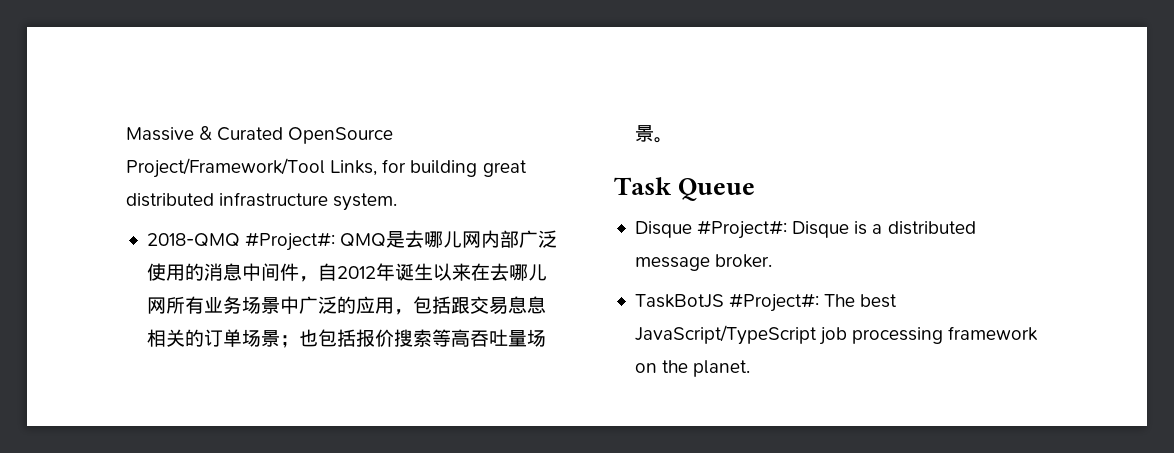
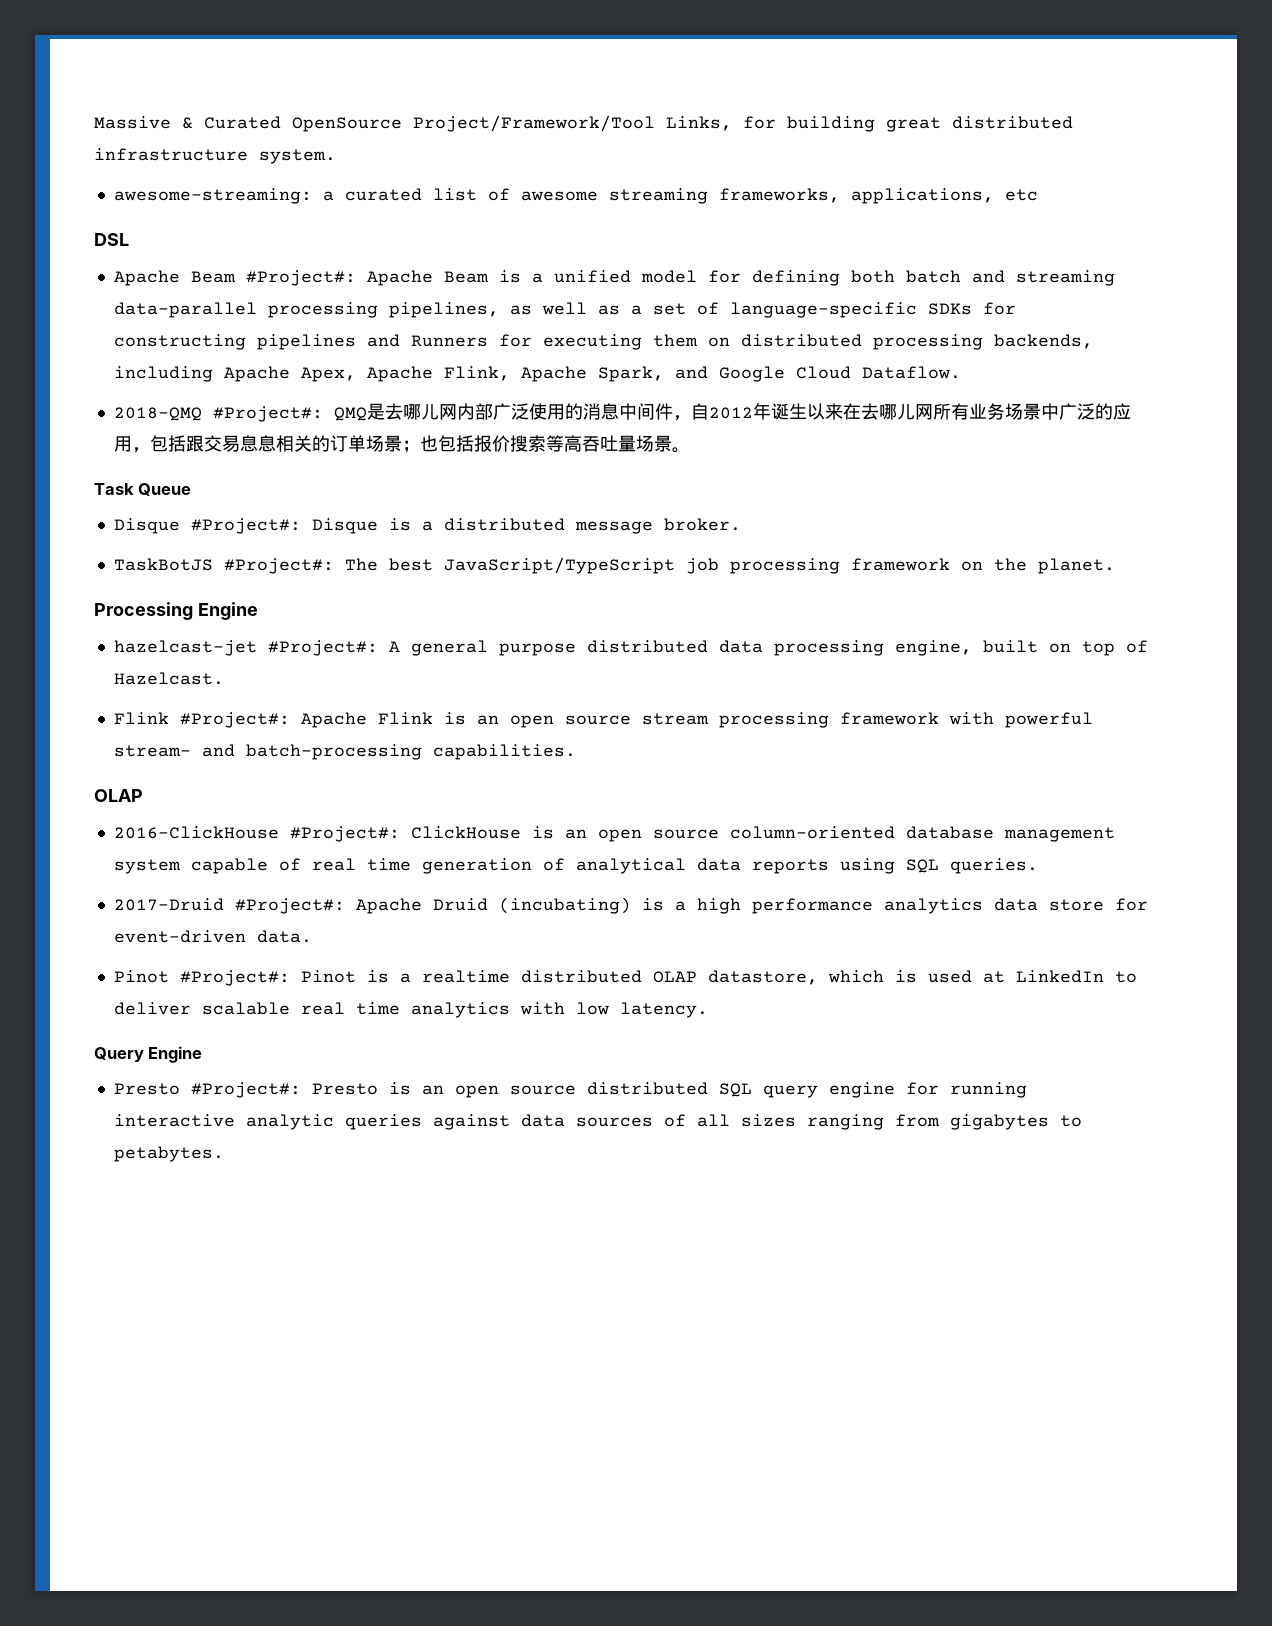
(398, 202) none -> [113,188,1038,204] [94,233,129,246] [113,270,1115,286] [113,302,1016,318] [113,334,1093,350] [113,366,961,382] // awesome-streaming: a curated list of awesome streaming frameworks, applications, etc // DSL // Apache Beam #Project#: Apache Beam is a unified model for defining both batch and streaming data-parallel processing pipelines, as well as a set of language-specific SDKs for constructing pipelines and Runners for executing them on distributed processing backends, including Apache Apex, Apache Flink, Apache Spark, and Google Cloud Dataflow.
(751, 368) none -> [94,602,258,620] [113,640,1148,656] [113,672,224,685] [113,712,1093,728] [113,744,576,760] [94,789,143,802] [113,826,1115,842] [113,858,1038,874] [113,897,1148,914] [113,930,312,943] [113,970,1137,986] [113,1002,708,1018] [94,1046,203,1063] [113,1082,1027,1098] [113,1114,1082,1130] [113,1146,224,1162] // Processing Engine // hazelcast-jet #Project#: A general purpose distributed data processing engine, built on top of Hazelcast. // Flink #Project#: Apache Flink is an open source stream processing framework with powerful stream- and batch-processing capabilities. // OLAP // 2016-ClickHouse #Project#: ClickHouse is an open source column-oriented database management system capable of real time generation of analytical data reports using SQL queries. // 2017-Druid #Project#: Apache Druid (incubating) is a high performance analytics data store for event-driven data. // Pinot #Project#: Pinot is a realtime distributed OLAP datastore, which is used at LinkedIn to deliver scalable real time analytics with low latency. // Query Engine // Presto #Project#: Presto is an open source distributed SQL query engine for running interactive analytic queries against data sources of all sizes ranging from gigabytes to petabytes.

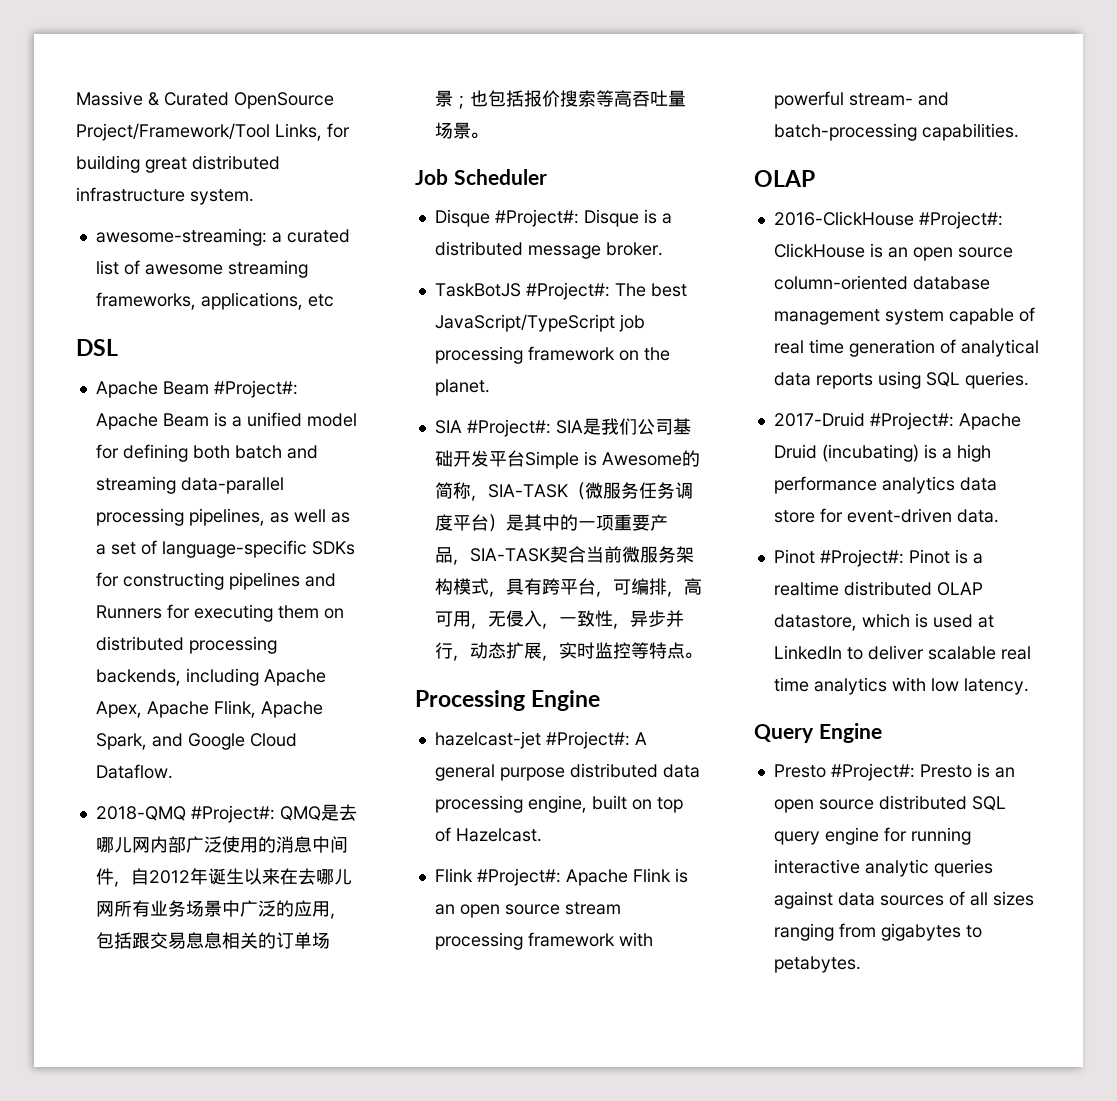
[94,483,192,496] Task Queue -> [415,169,547,185] Job Scheduler
(1115, 566) none -> [434,418,691,437] [434,450,700,469] [434,482,693,501] [434,514,668,532] [434,546,694,565] [434,578,702,597] [434,610,684,629] [434,642,702,661] // SIA #Project#: SIA是我们公司基础开发平台Simple is Awesome的简称，SIA-TASK（微服务任务调度平台）是其中的一项重要产品，SIA-TASK契合当前微服务架构模式，具有跨平台，可编排，高可用，无侵入，一致性，异步并行，动态扩展，实时监控等特点。

